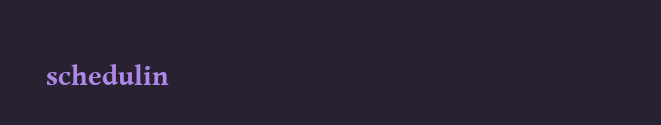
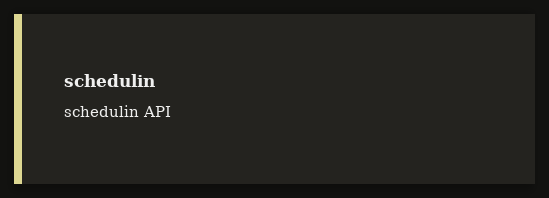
[46,64,169,85] schedulin -> [64,74,155,87] [64,105,171,117] schedulin // schedulin API

